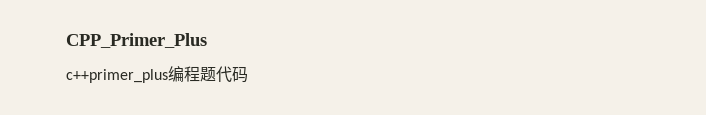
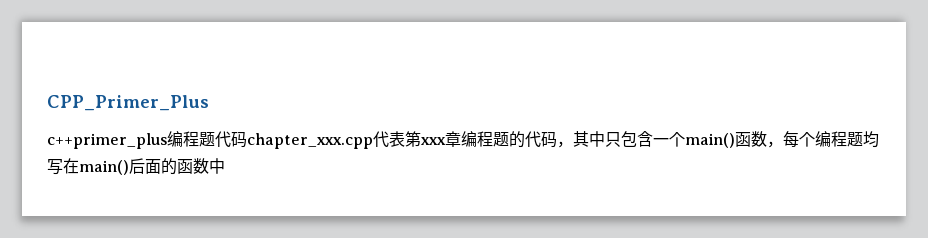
(248, 74) none -> [247,131,879,149] [47,158,225,175] chapter_xxx.cpp代表第xxx章编程题的代码，其中只包含一个main()函数，每个编程题均写在main()后面的函数中

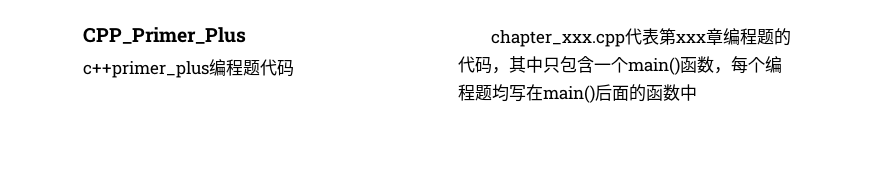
(247, 139) none -> (294, 68) //

